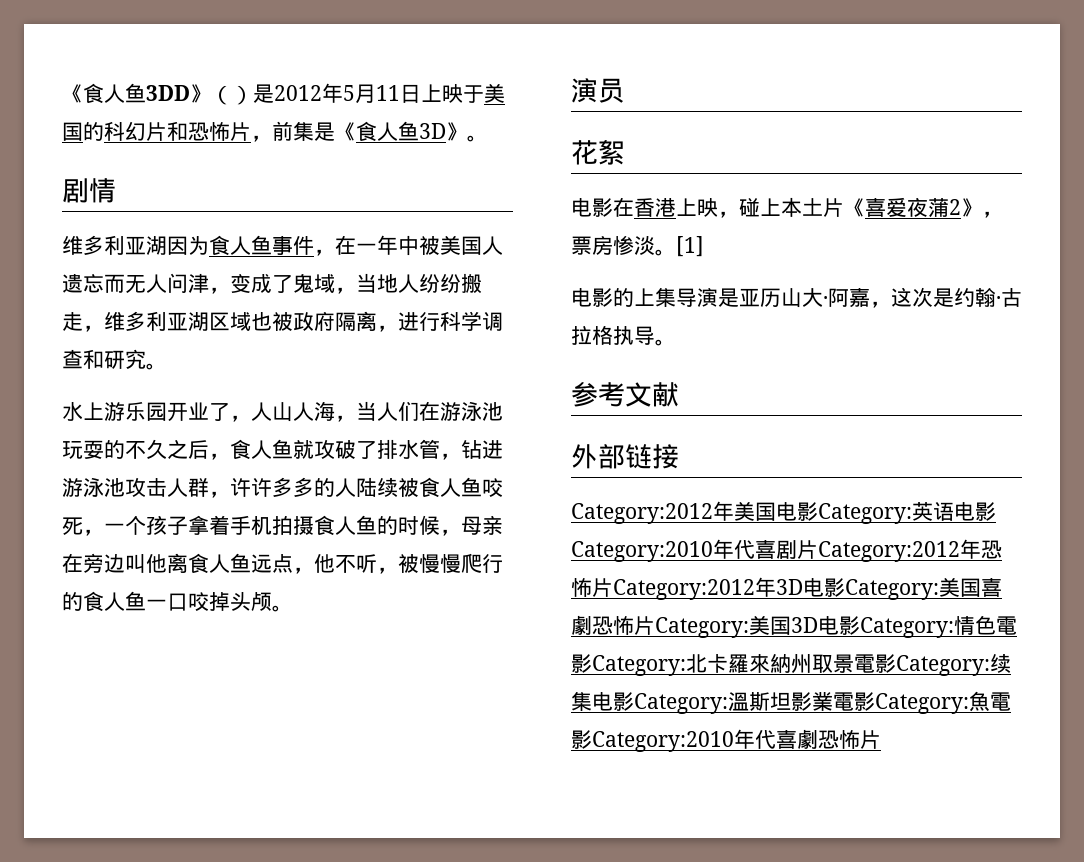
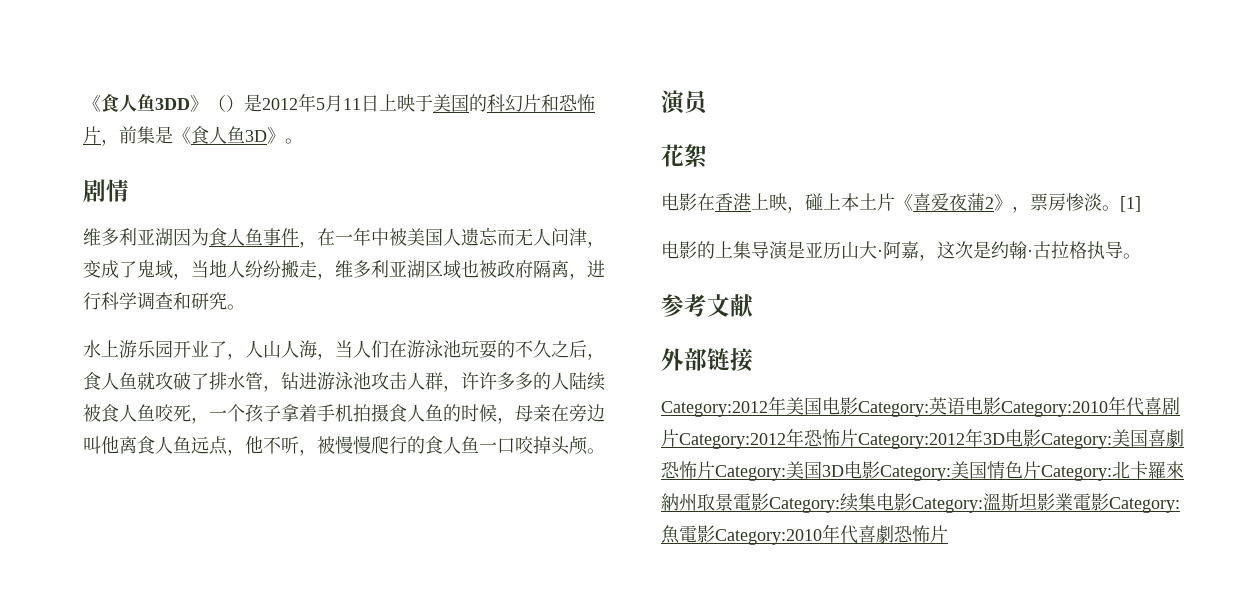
[954,615,1017,635] [571,654,592,673] 情色電影 -> [951,461,1041,479] 美国情色片

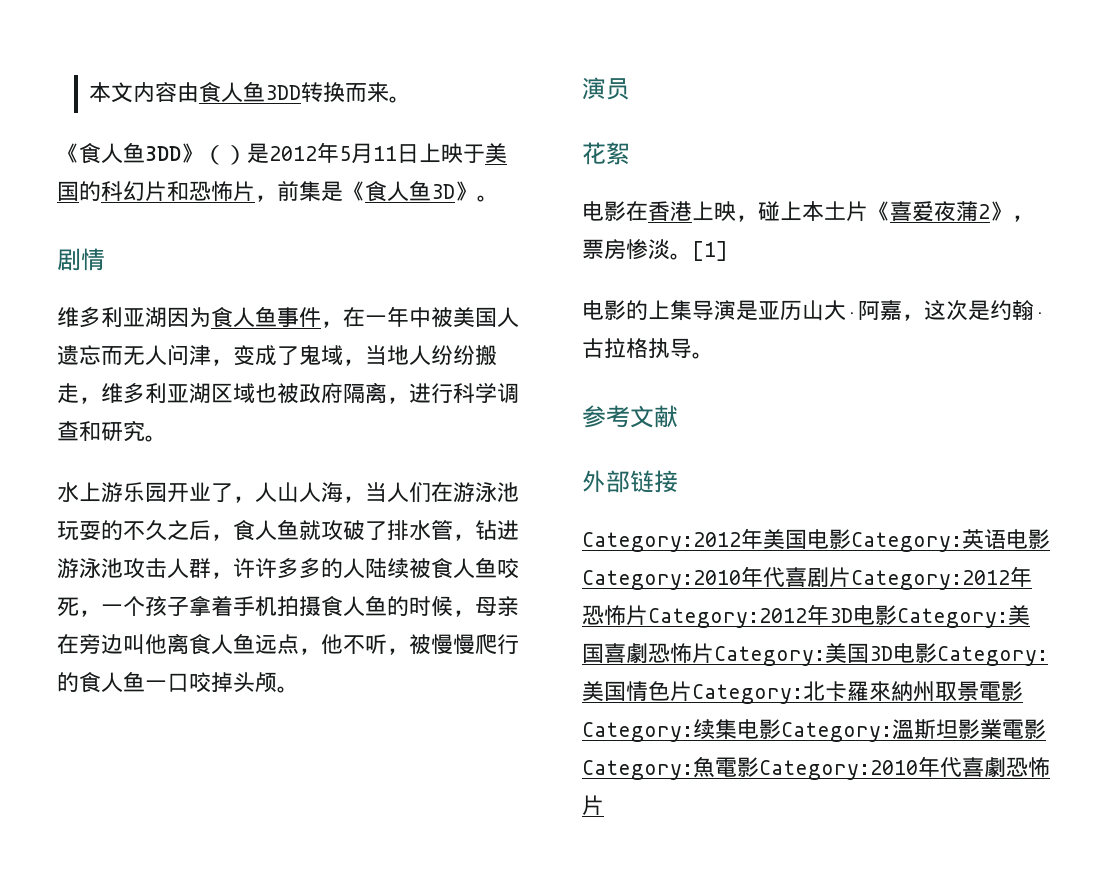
(83, 103) none -> [89,81,412,103] 本文内容由食人鱼3DD转换而来。 //

